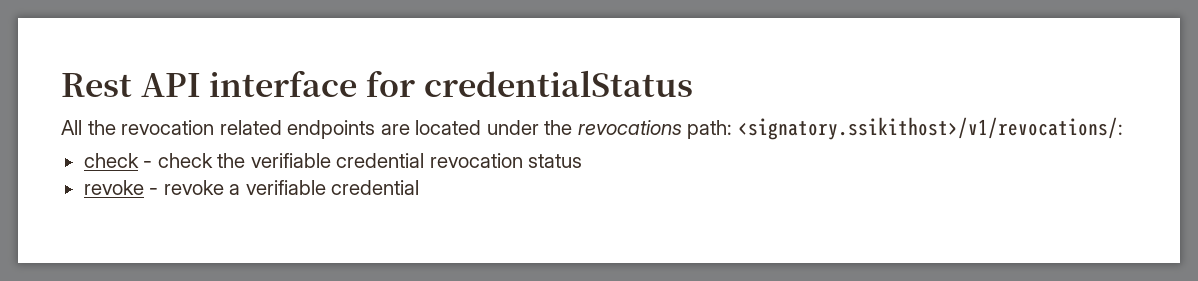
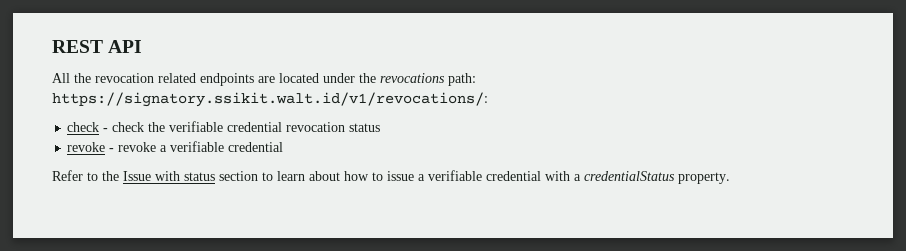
[61,73,132,97] Rest -> [52,40,103,53] REST
[209,70,693,97] interface for credentialStatus -> (143, 46) none
[737,117,1123,140] <signatory.ssikithost>/v1/revocations/: -> [52,92,488,107] https://signatory.ssikit.walt.id/v1/revocations/:
(420, 187) none -> [52,170,730,184] // Refer to the Issue with status section to learn about how to issue a verifiable credential with a credentialStatus property.

